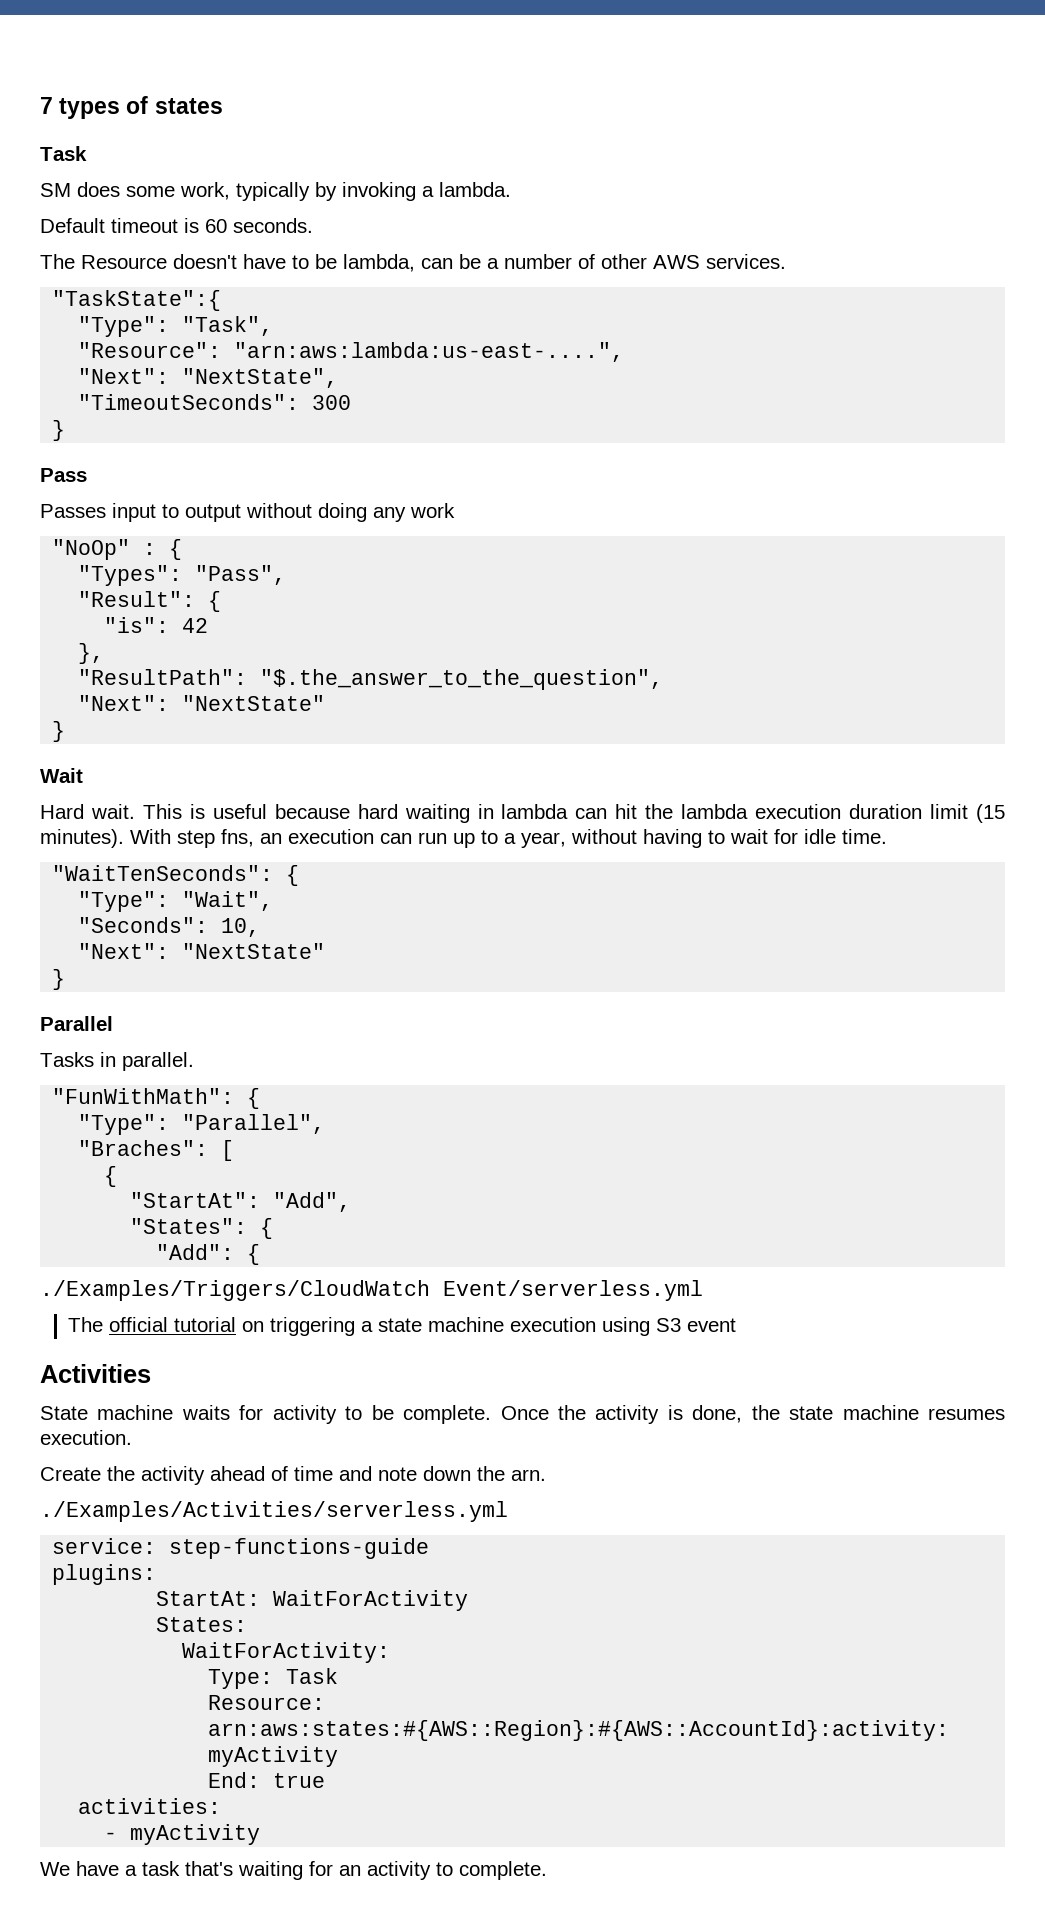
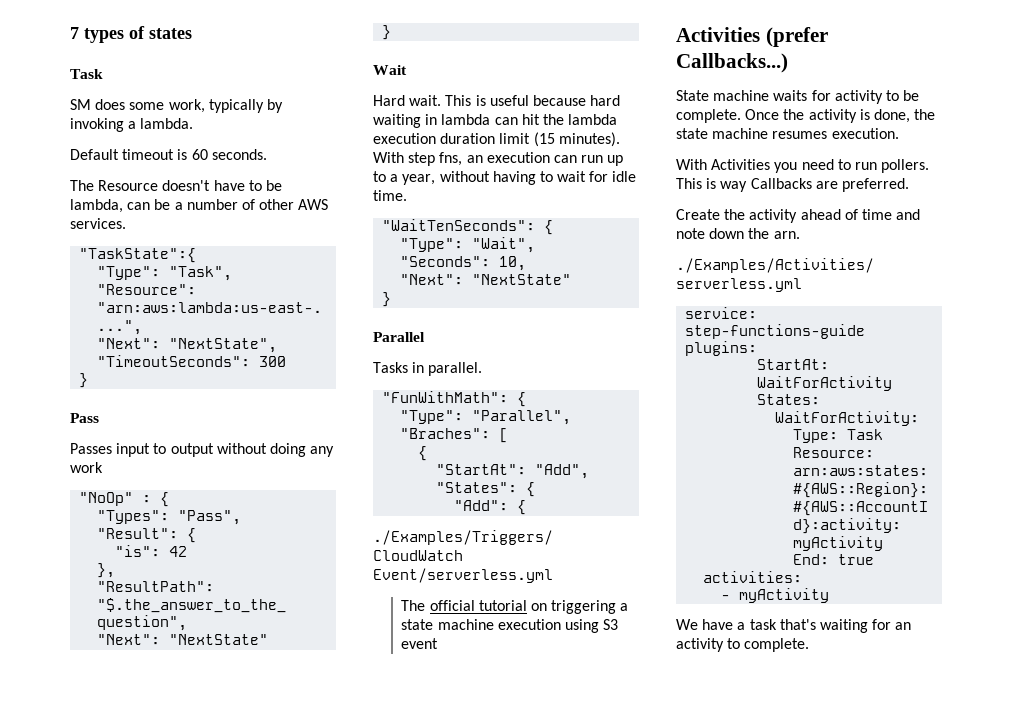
(151, 1373) none -> [765,27,828,47] [676,53,788,73] (prefer Callbacks...)
(132, 1437) none -> [676,159,930,173] [676,178,909,192] // With Activities you need to run pollers. This is way Callbacks are preferred.

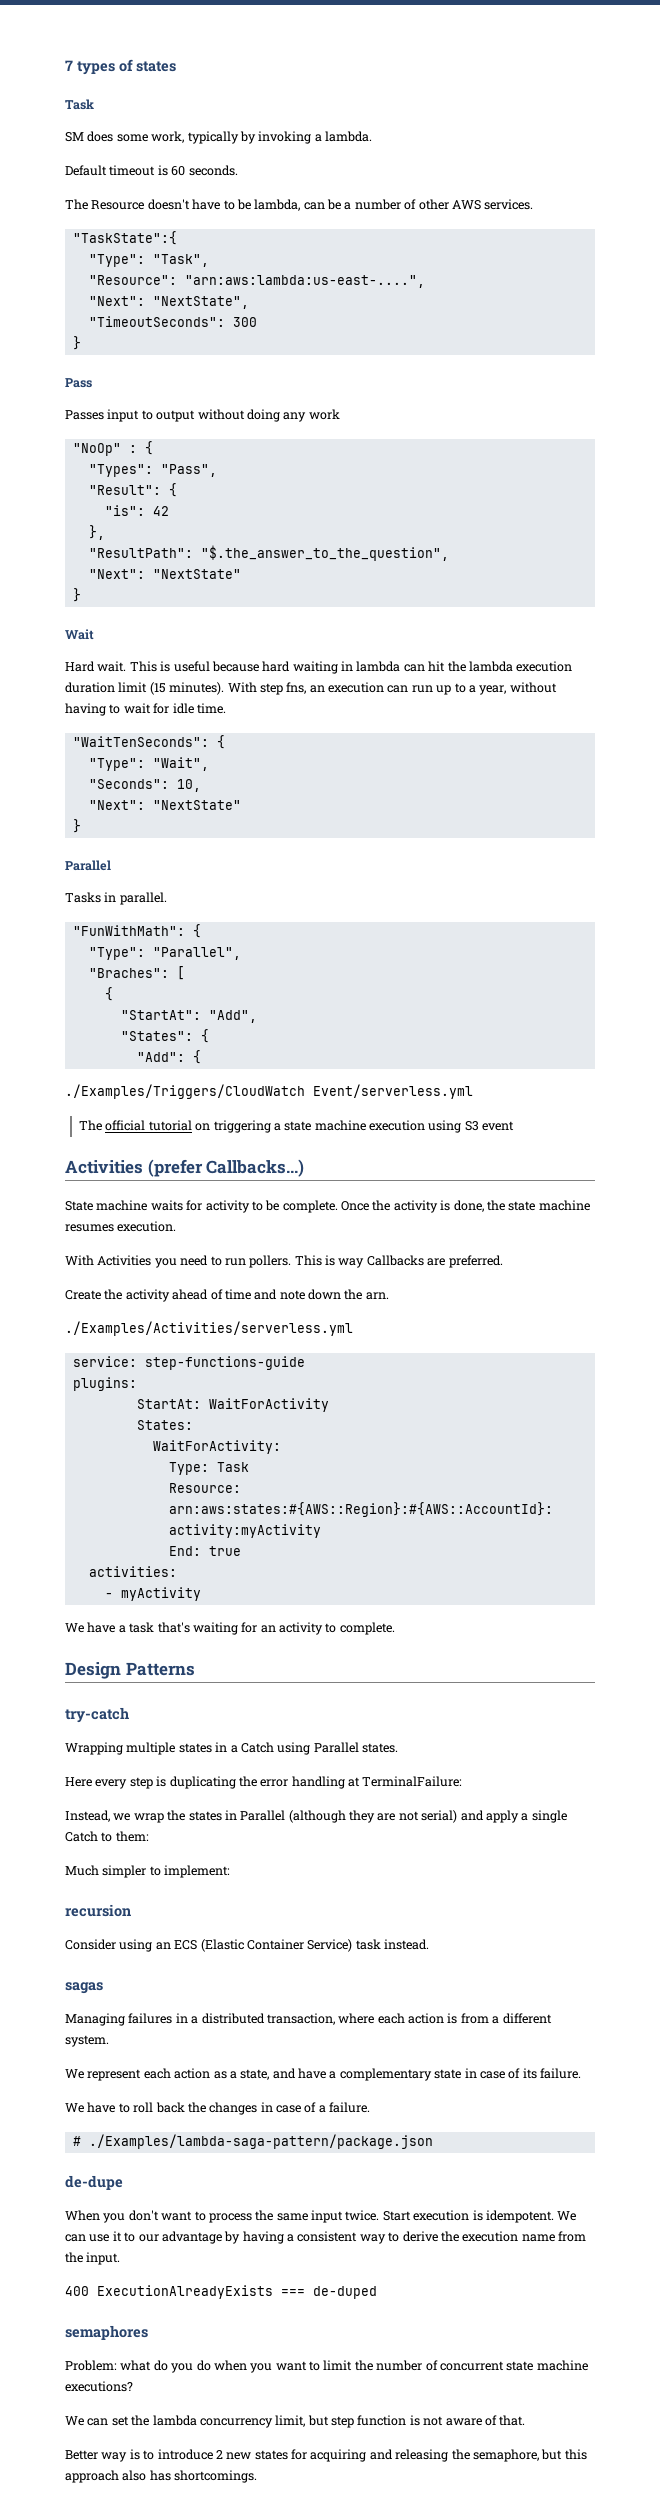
(810, 645) none -> [65,1662,195,1679] [65,1707,129,1723] [65,1742,398,1755] [65,1776,463,1789] [65,1810,567,1823] [65,1831,149,1842] [65,1865,231,1878] [65,1904,131,1917] [65,1939,429,1952] [65,1982,103,1994] [65,2013,552,2026] [65,2035,109,2047] [65,2068,581,2081] [65,2102,371,2115] [72,2134,433,2149] [65,2175,123,2190] [65,2210,577,2223] [65,2231,586,2244] [65,2252,121,2265] [65,2285,377,2299] [65,2325,148,2340] [65,2360,588,2373] [65,2381,133,2392] [65,2415,526,2428] [65,2449,587,2462] [65,2470,258,2483] // Design Patterns // try-catch // Wrapping multiple states in a Catch using Parallel states. // Here every step is duplicating the error handling at TerminalFailure: // Instead, we wrap the states in Parallel (although they are not serial) and apply a single Catch to them: // Much simpler to implement: // recursion // Consider using an ECS (Elastic Container Service) task instead. // sagas // Managing failures in a distributed transaction, where each action is from a different system. // We represent each action as a state, and have a complementary state in case of its failure. // We have to roll back the changes in case of a failure. // # ./Examples/lambda-saga-pattern/package.json // de-dupe // When you don't want to process the same input twice. Start execution is idempotent. We can use it to our advantage by having a consistent way to derive the execution name from the input. // 400 ExecutionAlreadyExists === de-duped // semaphores // Problem: what do you do when you want to limit the number of concurrent state machine executions? // We can set the lambda concurrency limit, but step function is not aware of that. // Better way is to introduce 2 new states for acquiring and releasing the semaphore, but this approach also has shortcomings.

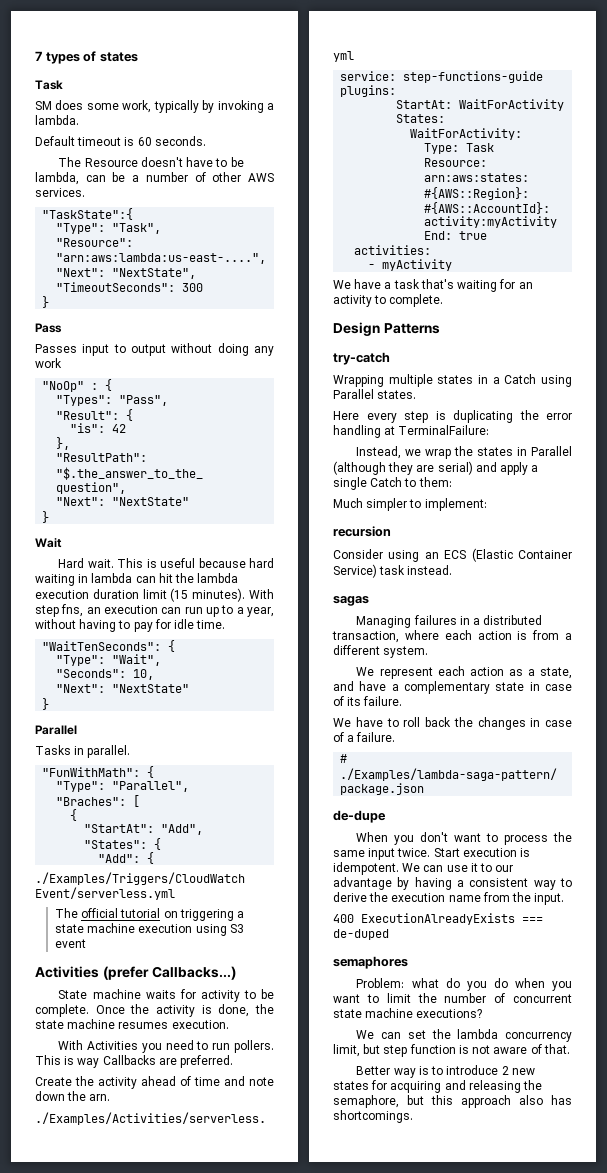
[123,703,151,714] wait -> [133,622,153,632] pay
[398,1811,419,1821] not -> (435, 468) none

